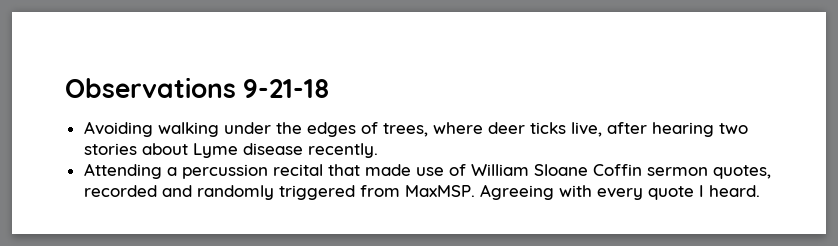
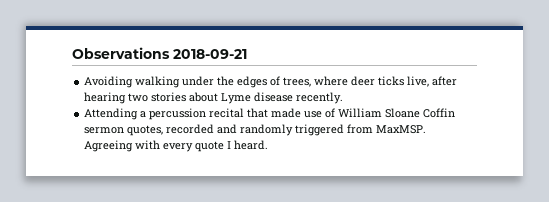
[243,79,331,98] 9-21-18 -> [173,49,247,59] 2018-09-21

